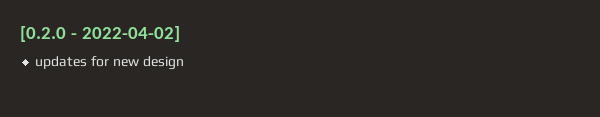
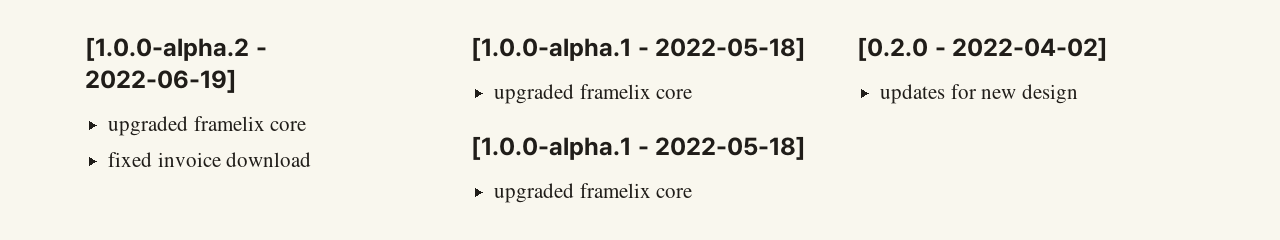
(20, 34) none -> [85,37,267,61] [85,69,237,93] [108,116,307,136] [108,152,312,167] [471,37,807,61] [494,84,693,104] [471,136,807,160] [494,183,693,203] [1.0.0-alpha.2 - 2022-06-19] // upgraded framelix core // fixed invoice download // [1.0.0-alpha.1 - 2022-05-18] // upgraded framelix core // [1.0.0-alpha.1 - 2022-05-18] // upgraded framelix core //

